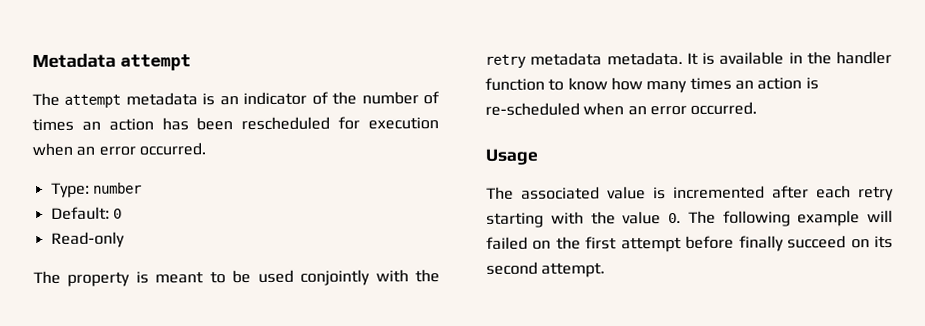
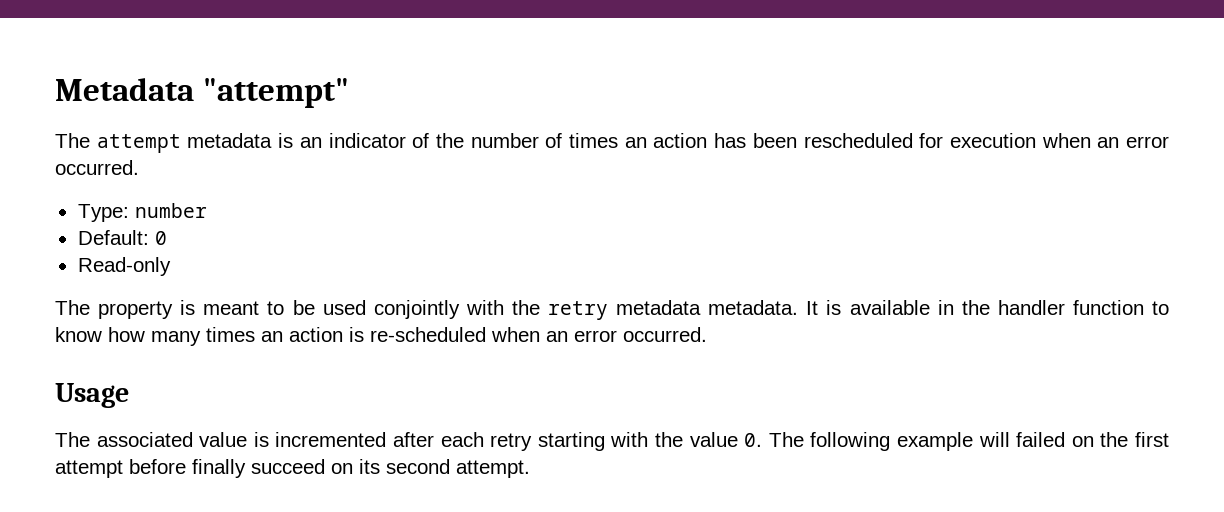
[119,54,191,71] attempt -> [202,78,349,108] "attempt"

